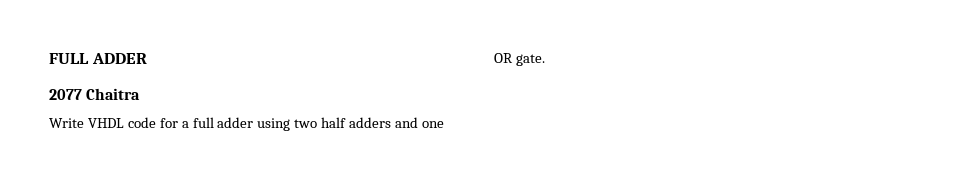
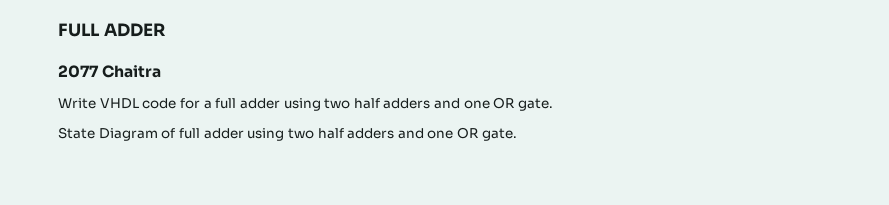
(545, 60) none -> [58,127,517,141] // State Diagram of full adder using two half adders and one OR gate.

